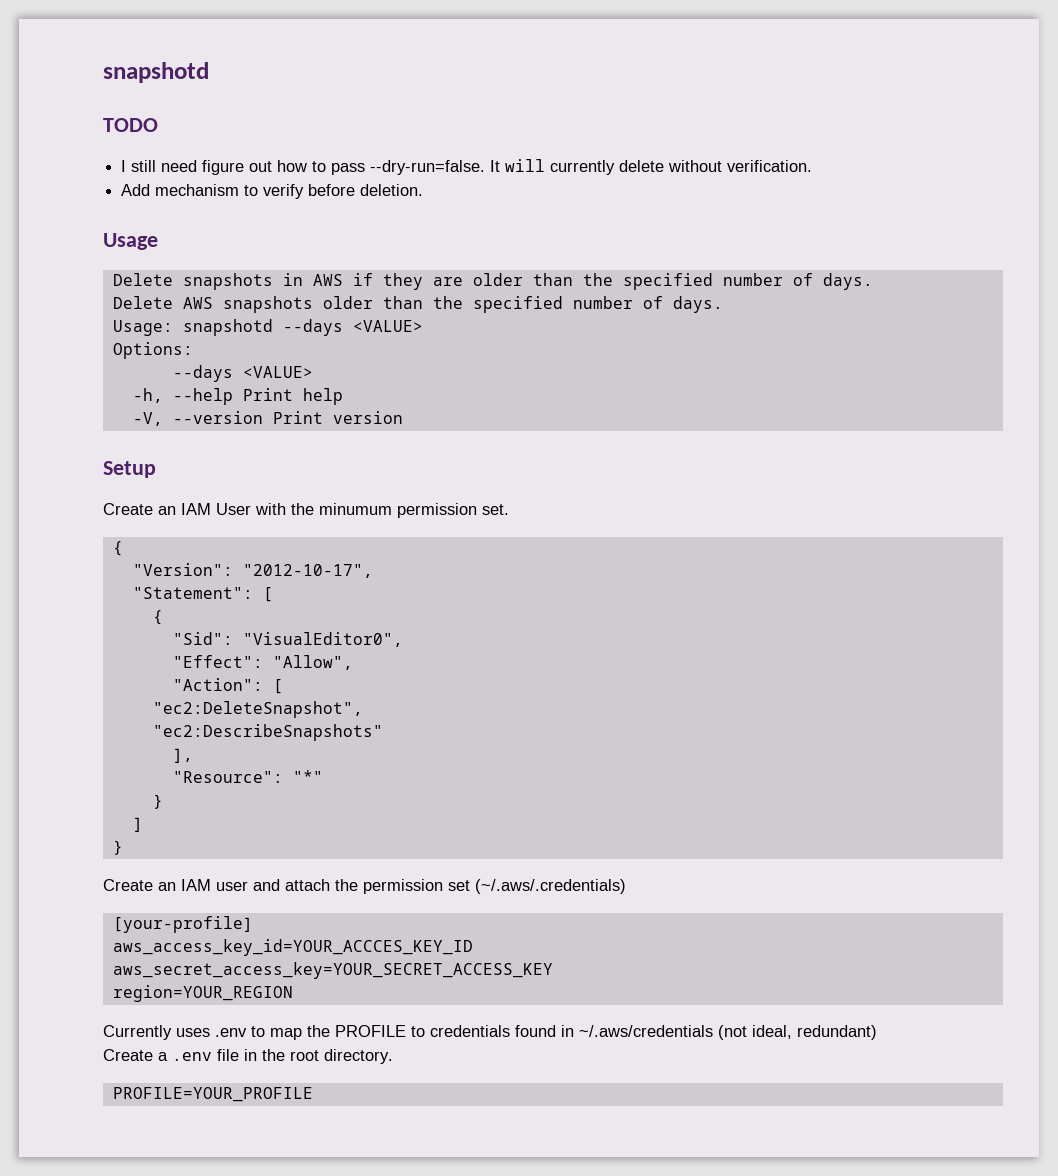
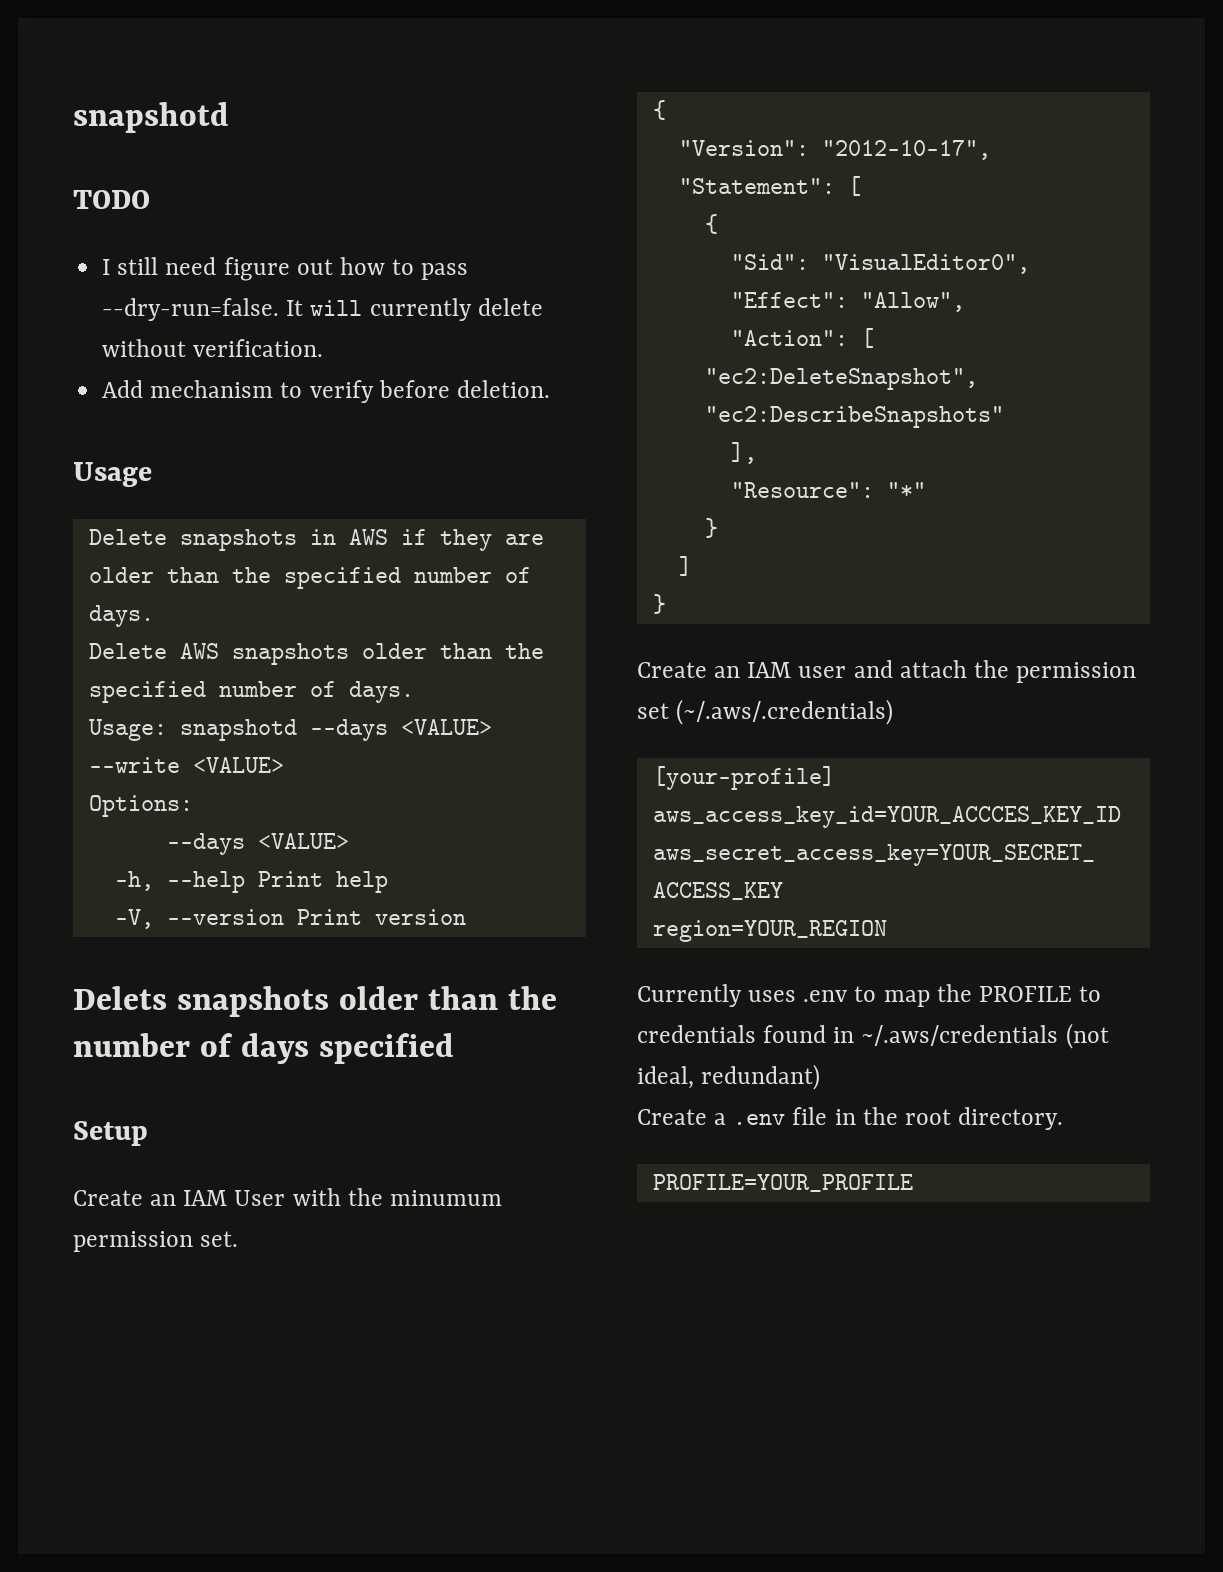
(423, 326) none -> [88,757,284,773] --write <VALUE>
(403, 417) none -> [73,986,557,1017] [73,1033,454,1064] // Delets snapshots older than the number of days specified

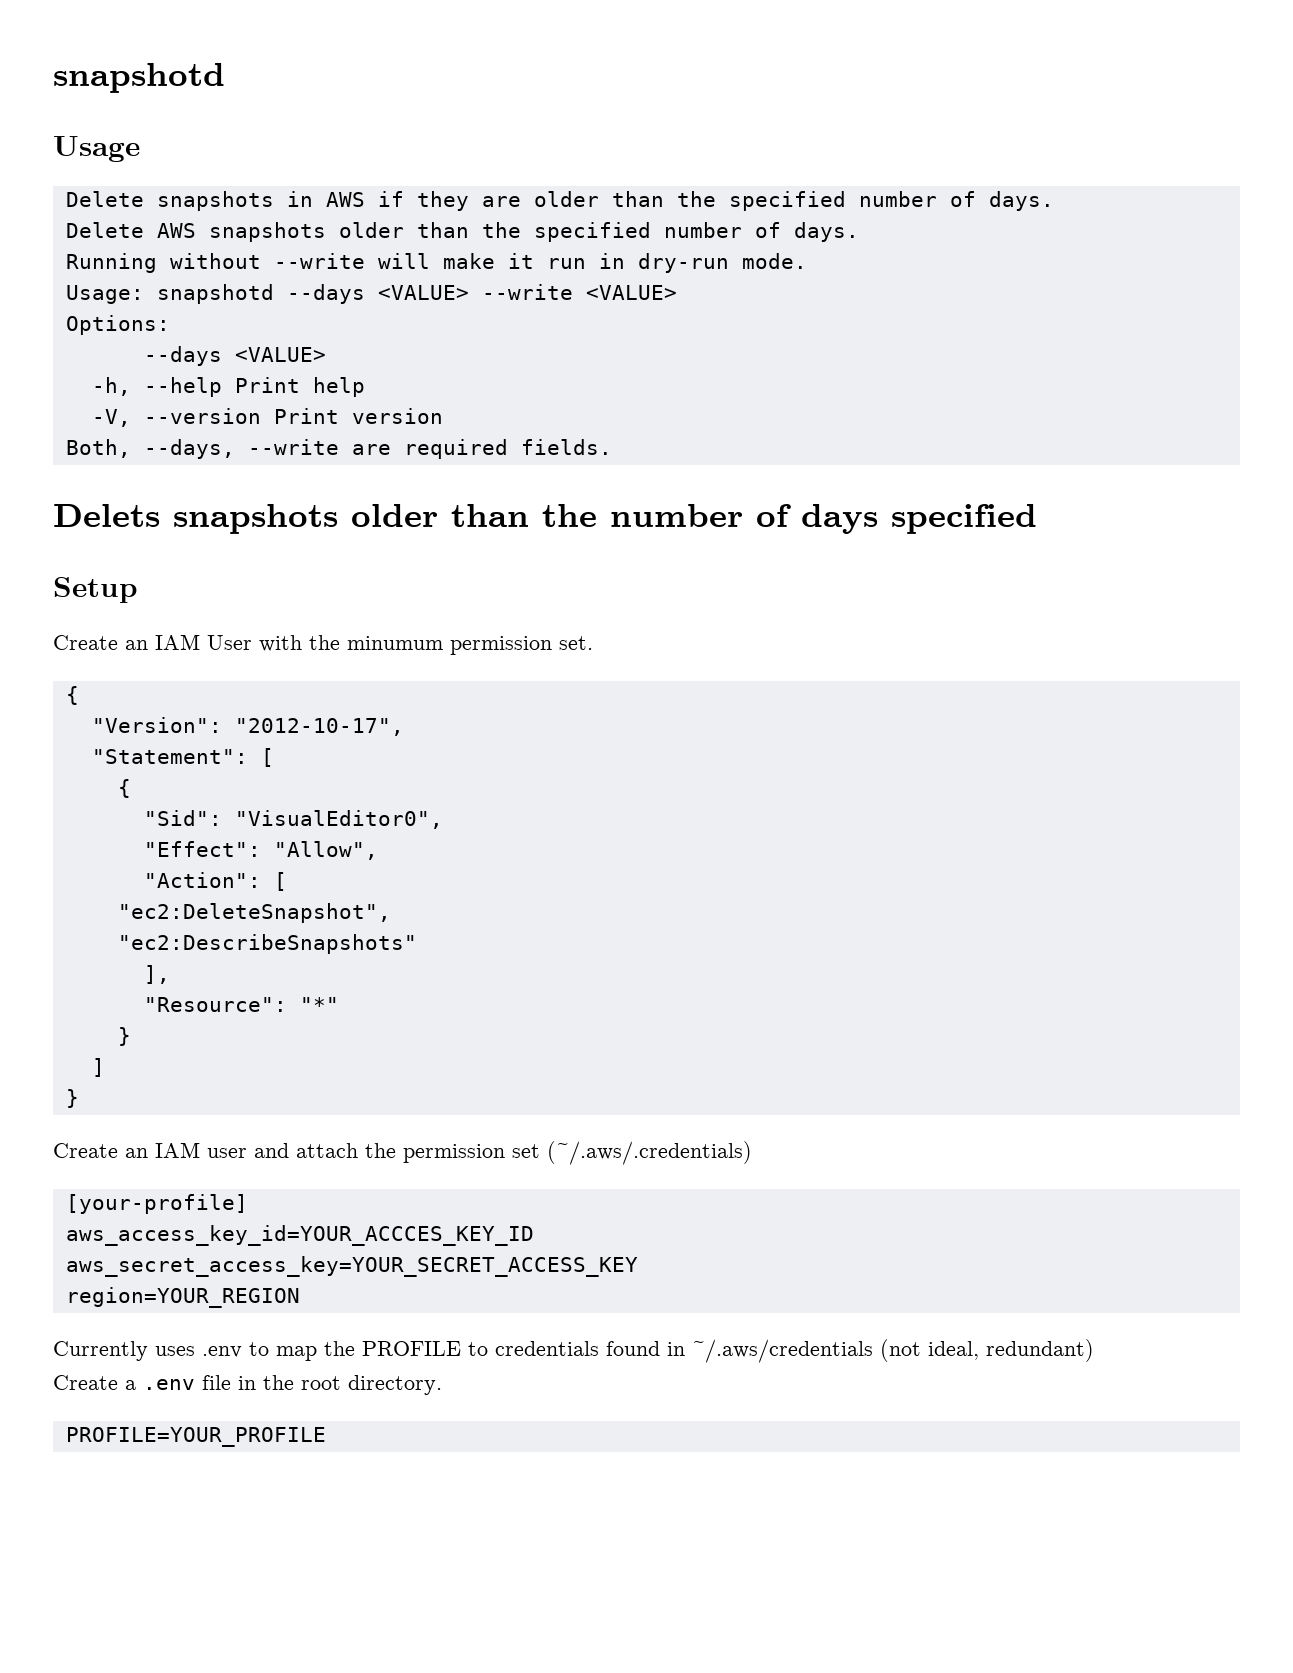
[73,102,229,133] [73,190,150,209] [102,257,469,281] [102,298,543,321] [102,339,324,357] [102,380,550,403] snapshotd // TODO // I still need figure out how to pass --dry-run=false. It will currently delete without verification. // Add mechanism to verify before deletion. -> [53,63,225,93] snapshotd
(414, 692) none -> [65,253,807,273] // Running without --write will make it run in dry-run mode.
(466, 917) none -> [65,439,612,459] // Both, --days, --write are required fields.

